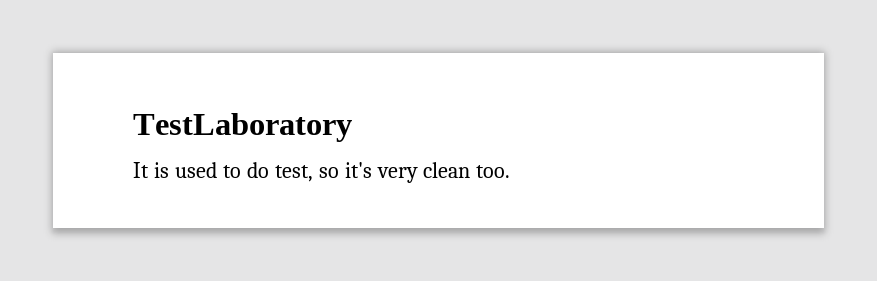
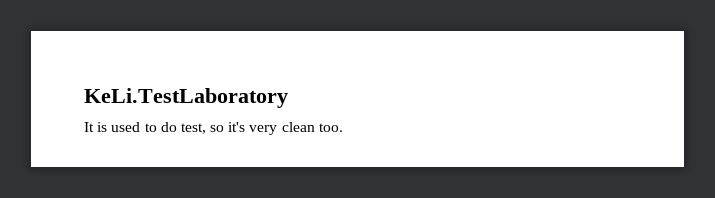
[133,113,352,142] TestLaboratory -> [84,88,288,108] KeLi.TestLaboratory

